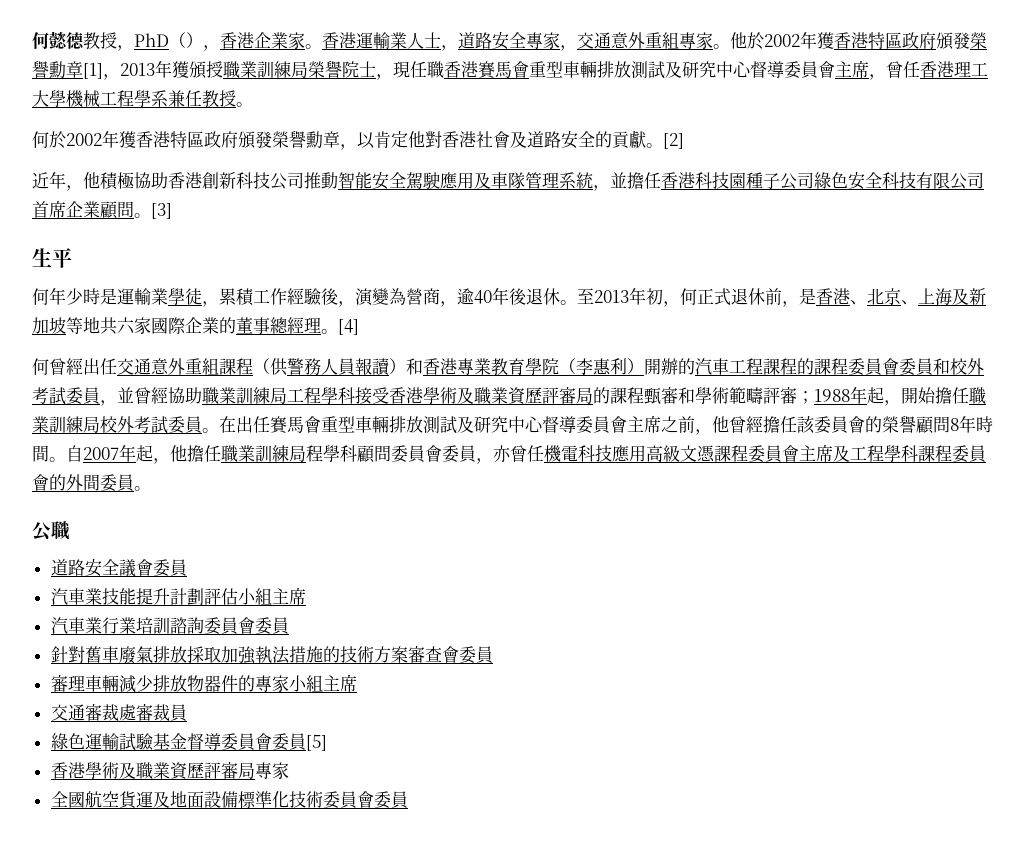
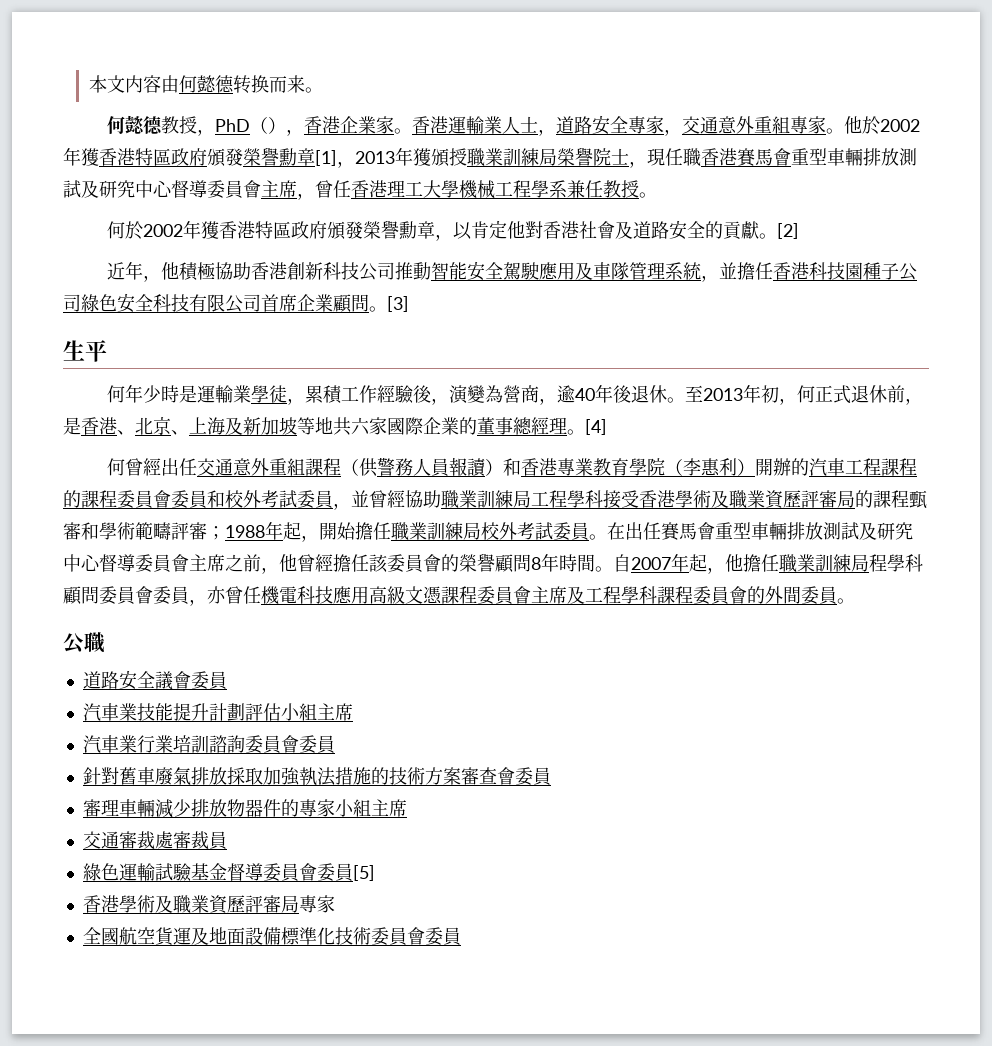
(32, 40) none -> [88,75,323,94] 本文内容由何懿德转换而来。 //

